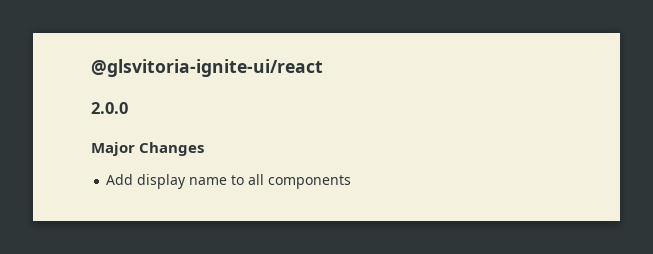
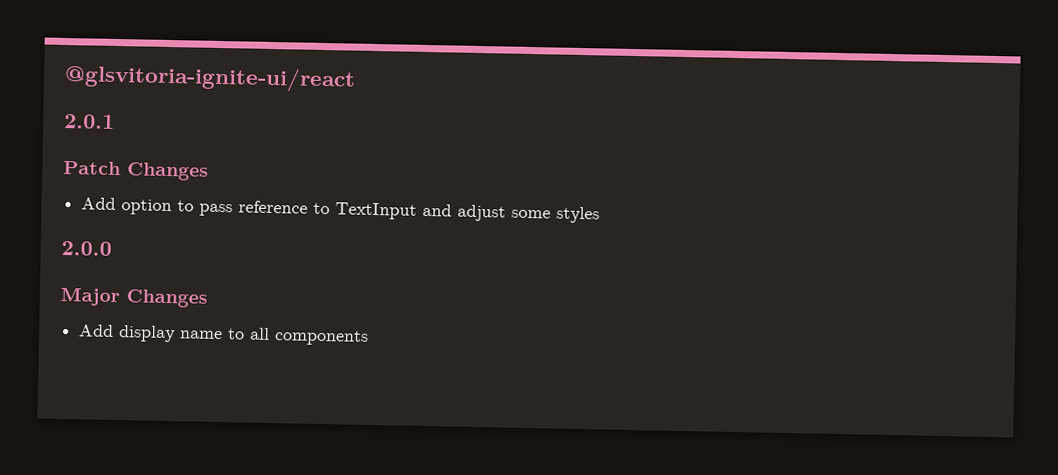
(323, 68) none -> [64,113,115,129] [63,160,209,181] [81,197,601,224] // 2.0.1 // Patch Changes // Add option to pass reference to TextInput and adjust some styles

